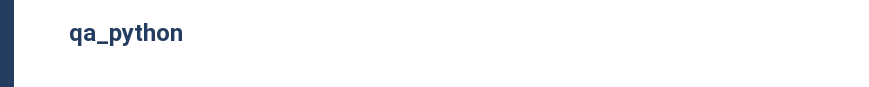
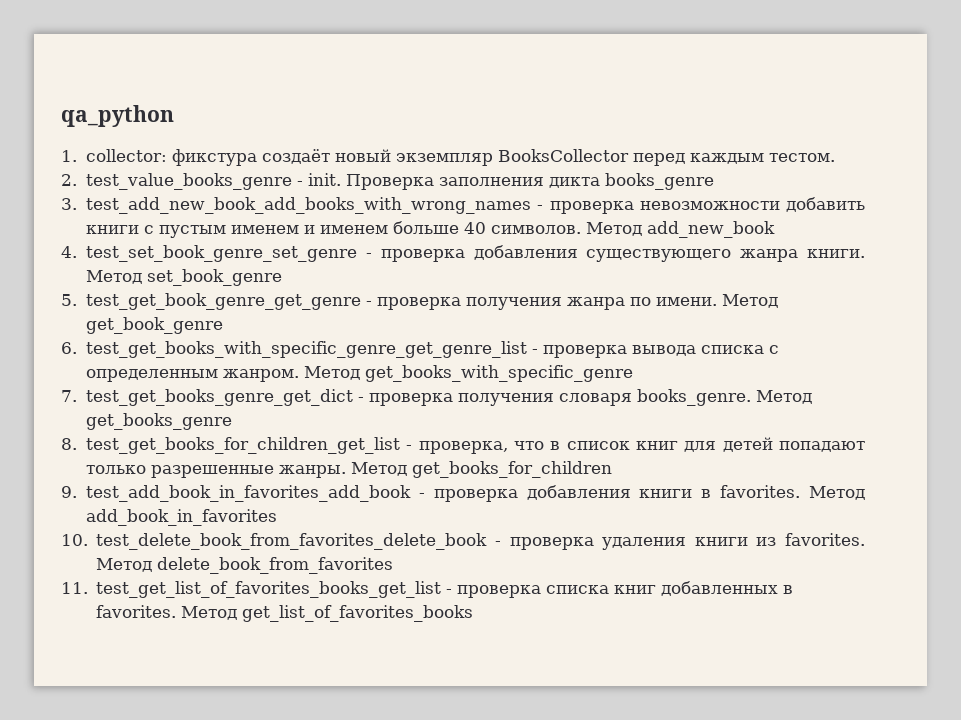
(183, 34) none -> [61,149,836,166] [61,173,715,190] [61,197,865,214] [86,221,776,238] [61,245,865,262] [86,269,283,286] [61,293,779,310] [86,317,224,334] [61,341,780,358] [86,365,634,382] [61,389,813,406] [86,413,233,430] [61,437,865,454] [86,461,613,478] [61,485,865,502] [86,509,278,526] [61,533,865,550] [96,557,394,574] [61,581,794,598] [96,605,474,622] // 1. collector: фикстура создаёт новый экземпляр BooksCollector перед каждым тестом. // 2. test_value_books_genre - init. Проверка заполнения дикта books_genre // 3. test_add_new_book_add_books_with_wrong_names - проверка невозможности добавить книги с пустым именем и именем больше 40 символов. Метод add_new_book // 4. test_set_book_genre_set_genre - проверка добавления существующего жанра книги. Метод set_book_genre // 5. test_get_book_genre_get_genre - проверка получения жанра по имени. Метод get_book_genre // 6. test_get_books_with_specific_genre_get_genre_list - проверка вывода списка с определенным жанром. Метод get_books_with_specific_genre // 7. test_get_books_genre_get_dict - проверка получения словаря books_genre. Метод get_books_genre // 8. test_get_books_for_children_get_list - проверка, что в список книг для детей попадают только разрешенные жанры. Метод get_books_for_children // 9. test_add_book_in_favorites_add_book - проверка добавления книги в favorites. Метод add_book_in_favorites // 10. test_delete_book_from_favorites_delete_book - проверка удаления книги из favorites. Метод delete_book_from_favorites // 11. test_get_list_of_favorites_books_get_list - проверка списка книг добавленных в favorites. Метод get_list_of_favorites_books

